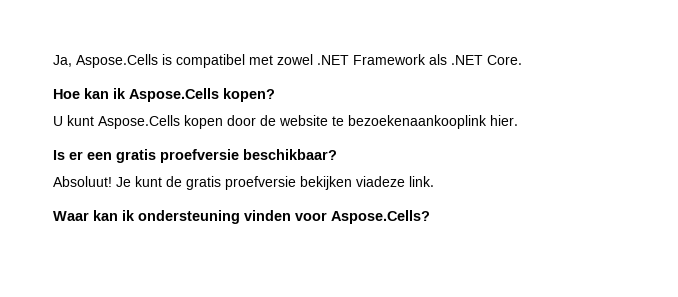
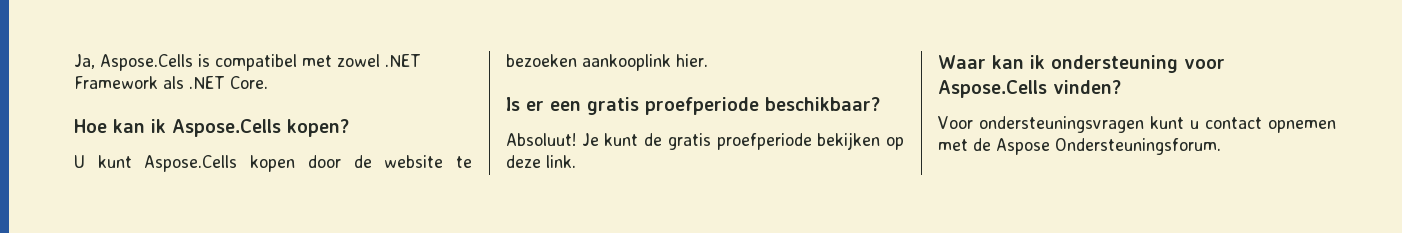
[348,115,487,129] bezoekenaankooplink -> [506,54,671,71] bezoeken aankooplink
[160,149,239,163] proefversie -> [645,97,759,115] proefperiode
[225,176,405,190] proefversie bekijken viadeze -> [716,132,904,150] [506,155,541,168] proefperiode bekijken op deze
[244,210,430,224] vinden voor Aspose.Cells? -> [1183,59,1225,69] [938,80,1121,98] [938,116,1336,133] [938,138,1221,155] voor Aspose.Cells vinden? // Voor ondersteuningsvragen kunt u contact opnemen met de Aspose Ondersteuningsforum.

